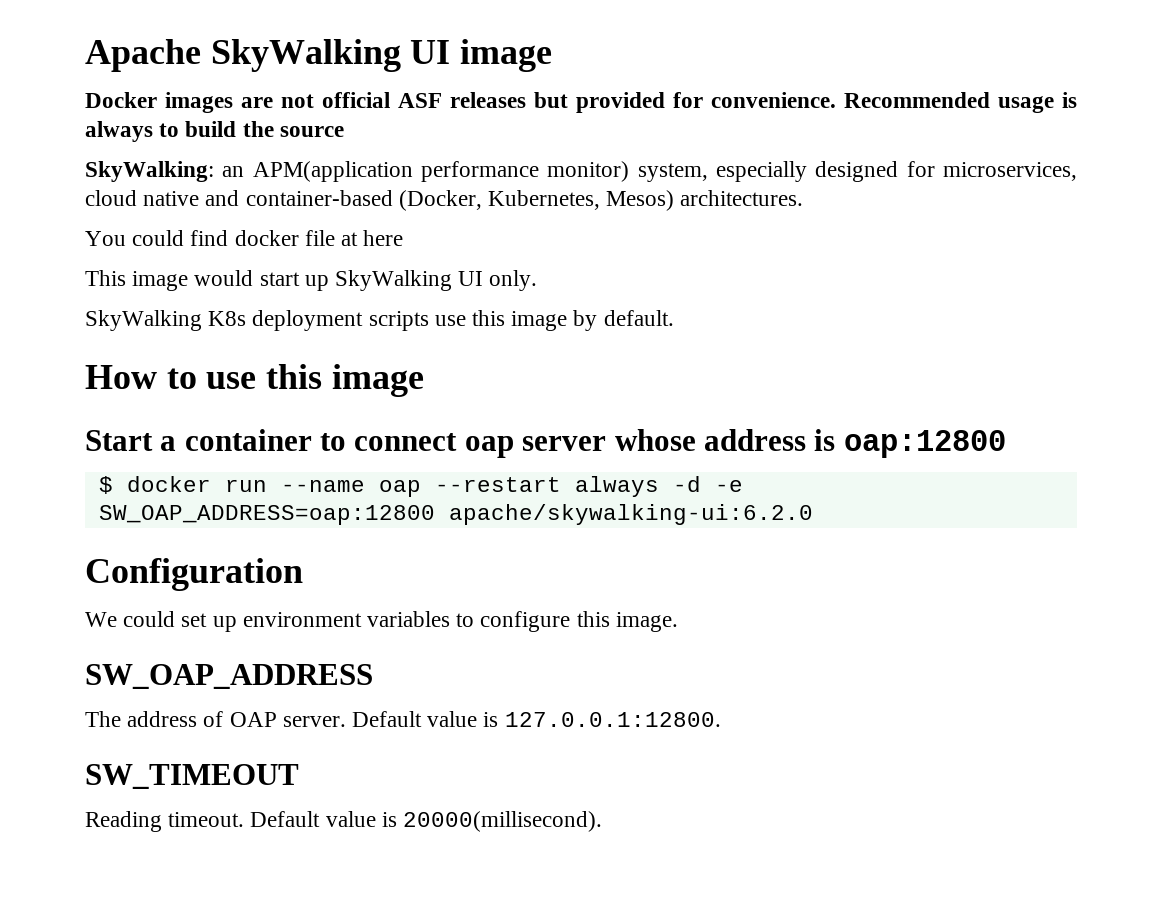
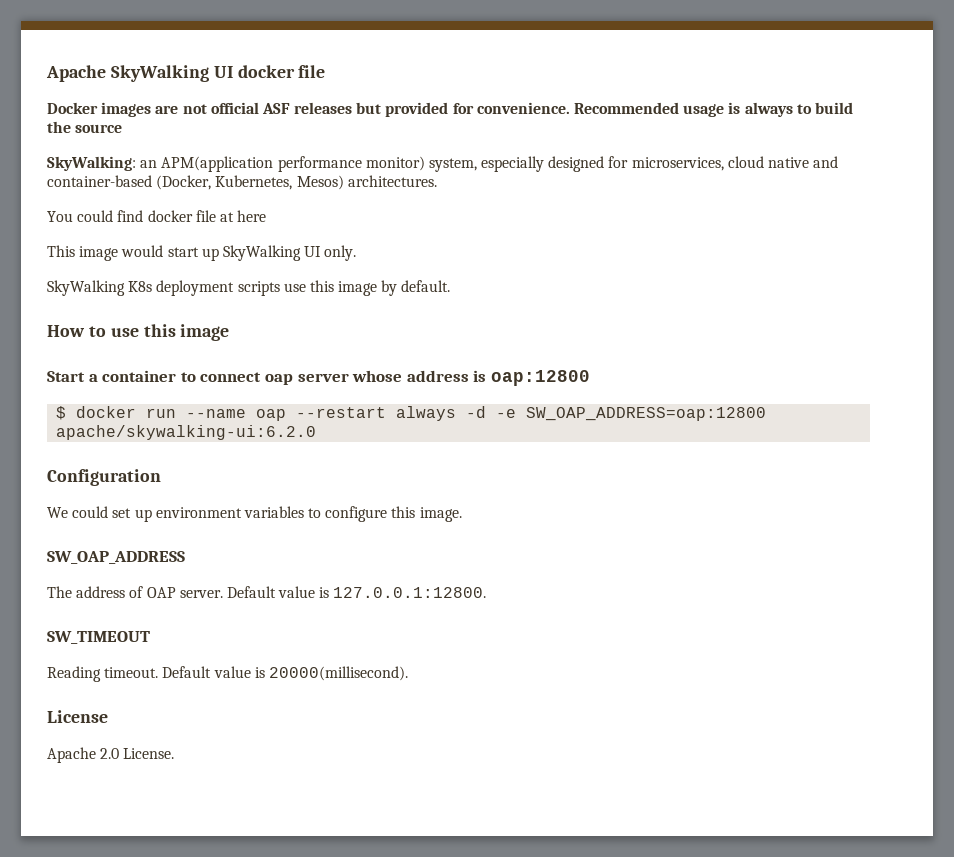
[460,39,553,72] image -> [237,65,326,78] docker file
(603, 821) none -> [47,710,108,723] [47,747,175,763] // License // Apache 2.0 License.

